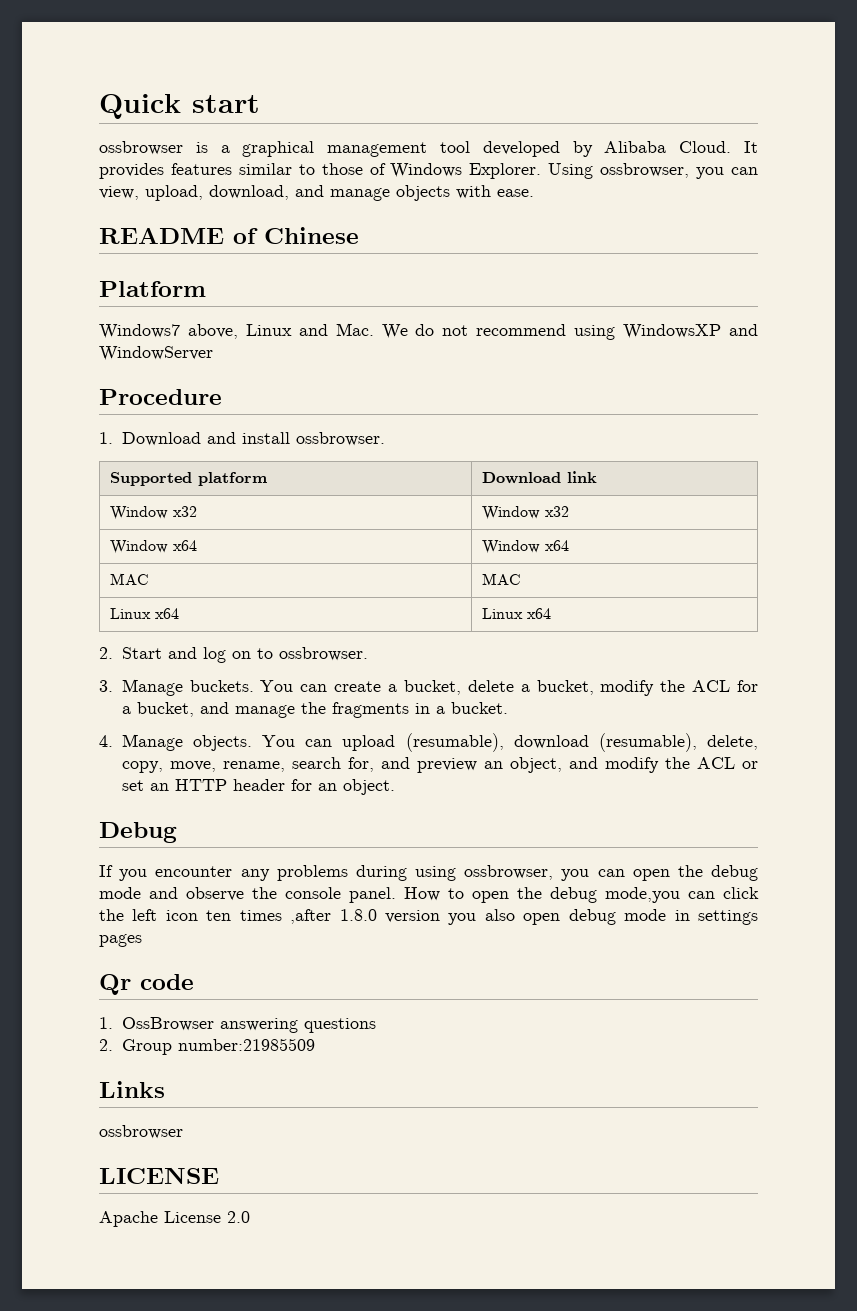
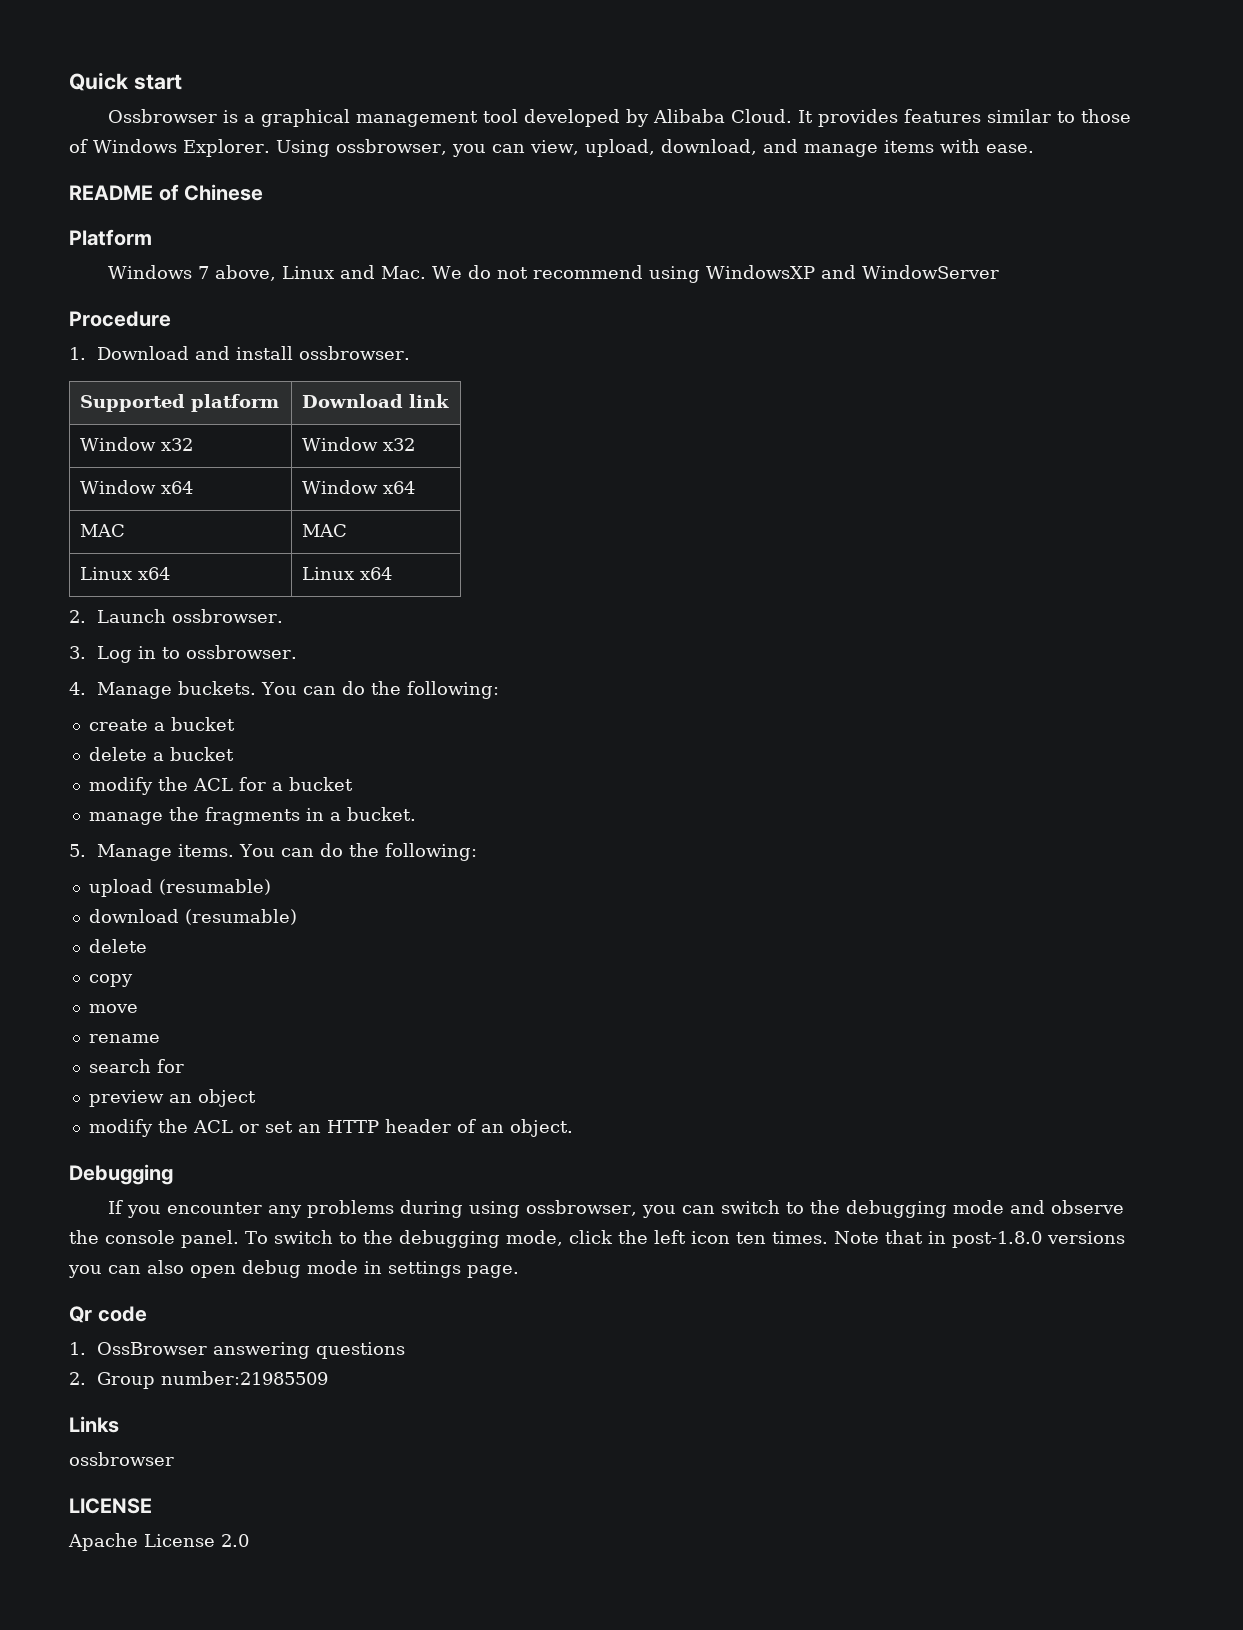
[99,141,183,155] ossbrowser -> [108,109,218,123] Ossbrowser
[396,185,450,201] objects -> [883,140,934,153] items
[99,324,180,339] Windows7 -> [108,265,210,279] Windows 7
[121,647,251,663] Start and log on -> [96,609,283,623] [69,646,156,663] Launch ossbrowser. // 3. Log in
[99,680,113,692] 3. -> [69,682,86,695] 4.
(328, 688) none -> [341,681,499,699] do the following: //
[403,680,461,695] bucket, -> [170,717,235,731] bucket //
[536,680,594,695] bucket, -> [169,747,234,761] bucket //
[136,702,229,717] bucket, and -> [288,777,353,791] bucket //
[99,733,758,752] [121,757,598,773] 4. Manage objects. You can upload (resumable), download (resumable), delete, copy, move, rename, search for, and preview an object, and -> [69,843,477,861] [88,879,271,897] [88,909,297,925] [88,939,147,953] [88,974,133,987] [88,1004,138,1013] [88,1034,160,1043] [88,1059,184,1073] [88,1089,256,1107] 5. Manage items. You can do the following: // upload (resumable) // download (resumable) // delete // copy // move // rename // search for // preview an object //
[290,779,312,791] for -> [456,1119,476,1133] of
[99,822,177,843] Debug -> [69,1164,173,1185] Debugging
[632,865,758,881] open the debug -> [721,1200,948,1218] switch to the debugging
[404,887,715,903] How to open the debug mode,you can -> [245,1230,563,1248] To switch to the debugging mode,
[239,909,477,925] times ,after 1.8.0 version you -> [771,1230,1125,1248] [68,1265,141,1278] times. Note that in post-1.8.0 versions you can
[99,934,142,947] pages -> [467,1265,519,1278] page.

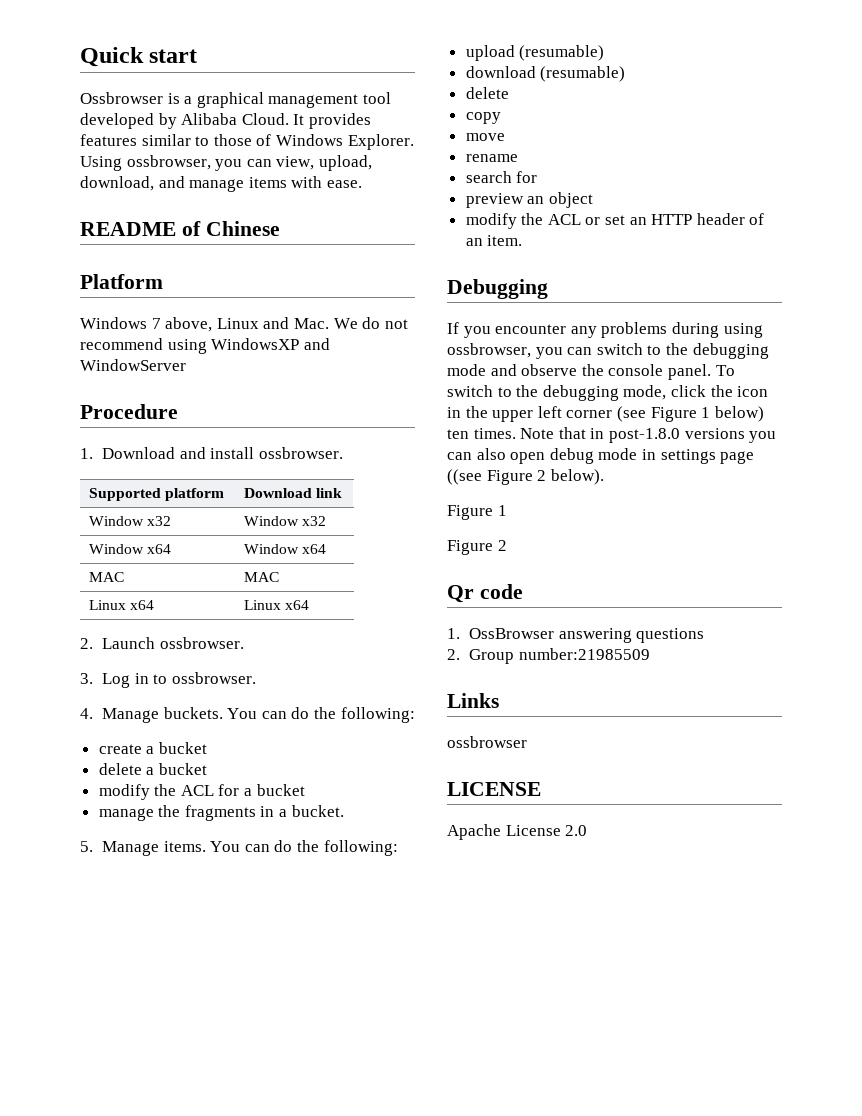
[509,1119,573,1137] object. -> [487,235,523,246] item.
[653,1230,730,1244] left icon -> [737,386,769,397] [447,406,764,422] icon in the upper left corner (see Figure 1 below)
[467,1265,519,1278] page. -> [720,451,755,464] [447,469,604,485] [447,505,507,520] [447,540,507,555] page ((see Figure 2 below). // Figure 1 // Figure 2

